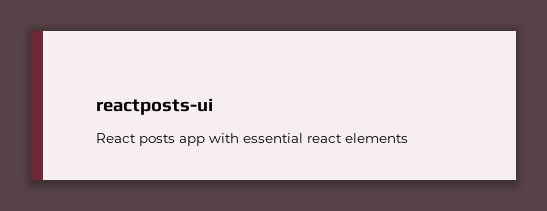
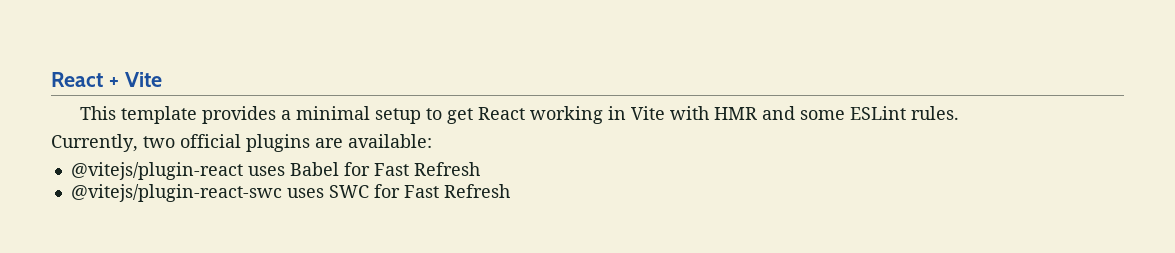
[96,98,213,115] [96,133,408,146] reactposts-ui // React posts app with essential react elements -> [51,72,162,87] [79,106,959,124] [51,134,432,152] [70,162,480,180] [70,184,510,202] React + Vite // This template provides a minimal setup to get React working in Vite with HMR and some ESLint rules. // Currently, two official plugins are available: // @vitejs/plugin-react uses Babel for Fast Refresh // @vitejs/plugin-react-swc uses SWC for Fast Refresh

